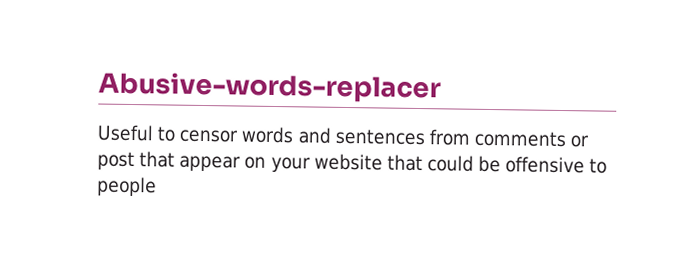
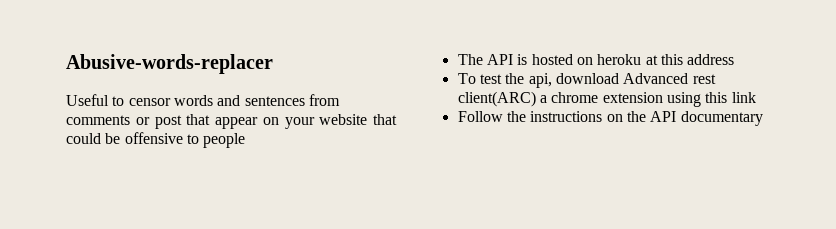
(157, 186) none -> [457,54,735,65] [457,73,716,88] [457,91,756,107] [457,111,763,126] // The API is hosted on heroku at this address // To test the api, download Advanced rest client(ARC) a chrome extension using this link // Follow the instructions on the API documentary

